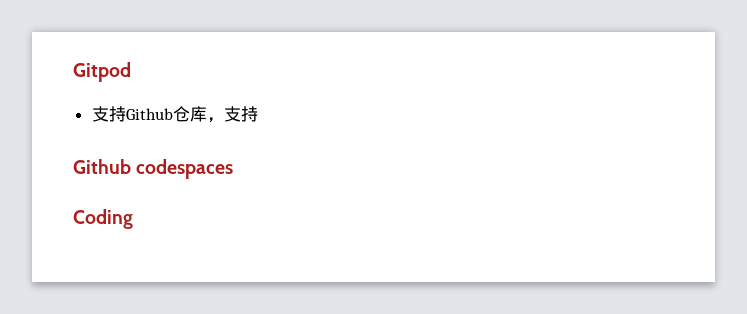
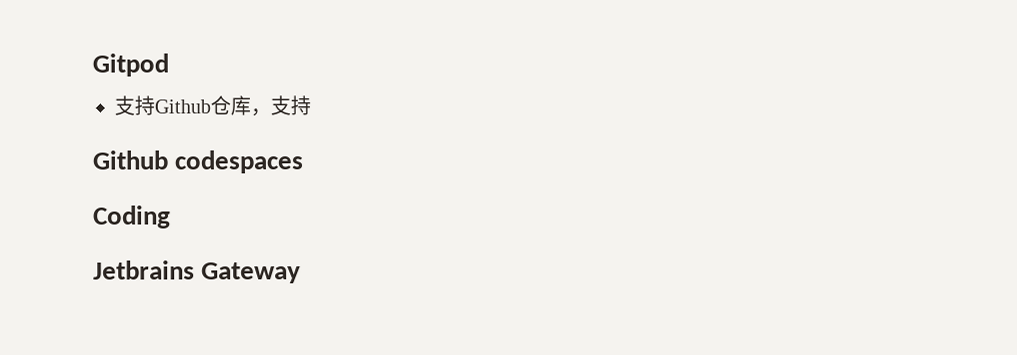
(133, 219) none -> [93,260,302,284] // Jetbrains Gateway

